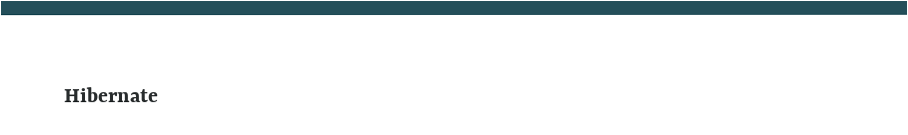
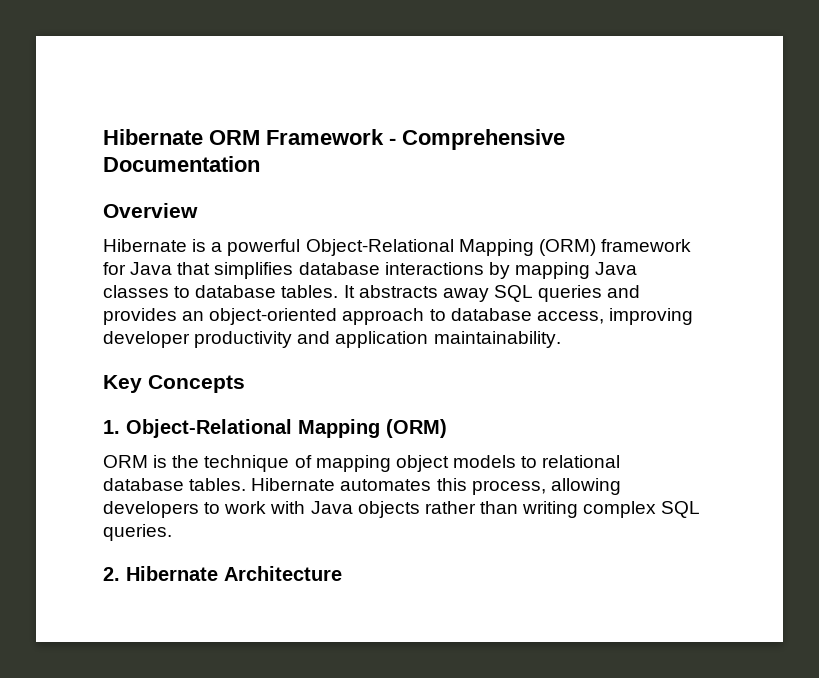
[64,87,159,103] Hibernate -> [103,129,565,150] [103,156,260,172] [103,203,198,218] [103,239,691,256] [103,262,638,279] [103,285,641,302] [103,308,693,325] [103,331,561,348] [103,375,245,393] [103,419,447,438] [103,455,621,472] [103,478,621,495] [103,501,701,518] [103,524,172,541] [103,566,342,581] Hibernate ORM Framework - Comprehensive Documentation // Overview // Hibernate is a powerful Object-Relational Mapping (ORM) framework for Java that simplifies database interactions by mapping Java classes to database tables. It abstracts away SQL queries and provides an object-oriented approach to database access, improving developer productivity and application maintainability. // Key Concepts // 1. Object-Relational Mapping (ORM) // ORM is the technique of mapping object models to relational database tables. Hibernate automates this process, allowing developers to work with Java objects rather than writing complex SQL queries. // 2. Hibernate Architecture

